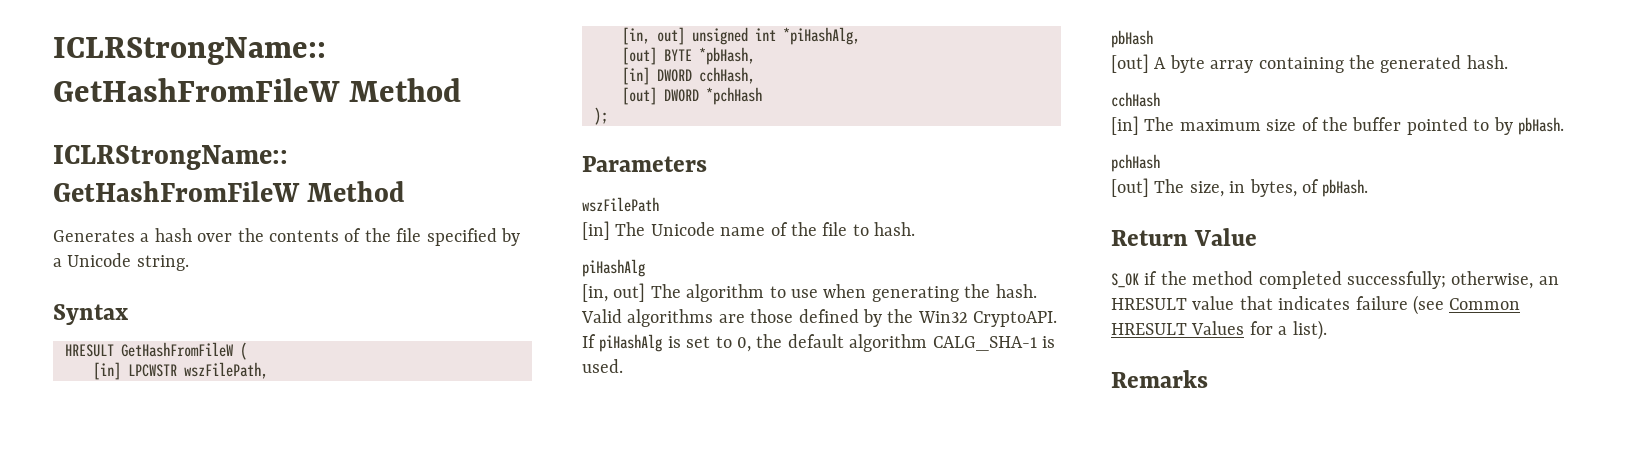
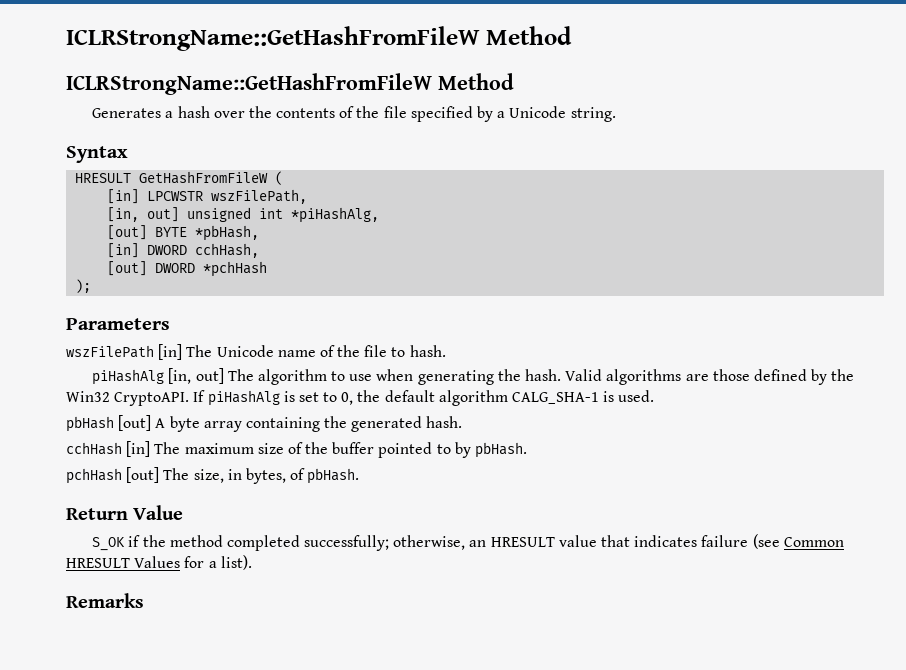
(659, 204) // -> (154, 351) none
(645, 268) // -> (165, 377) none
(1153, 39) // -> (114, 424) none
(1160, 99) // -> (122, 448) none
(1160, 163) // -> (122, 476) none

